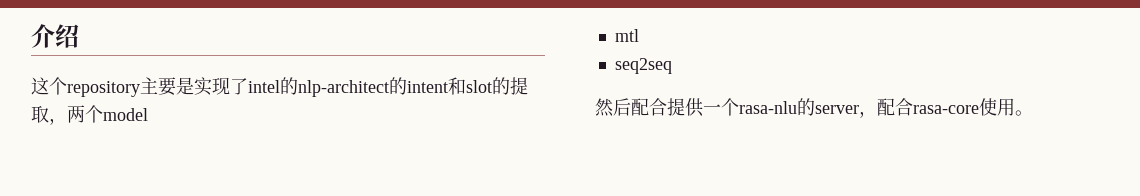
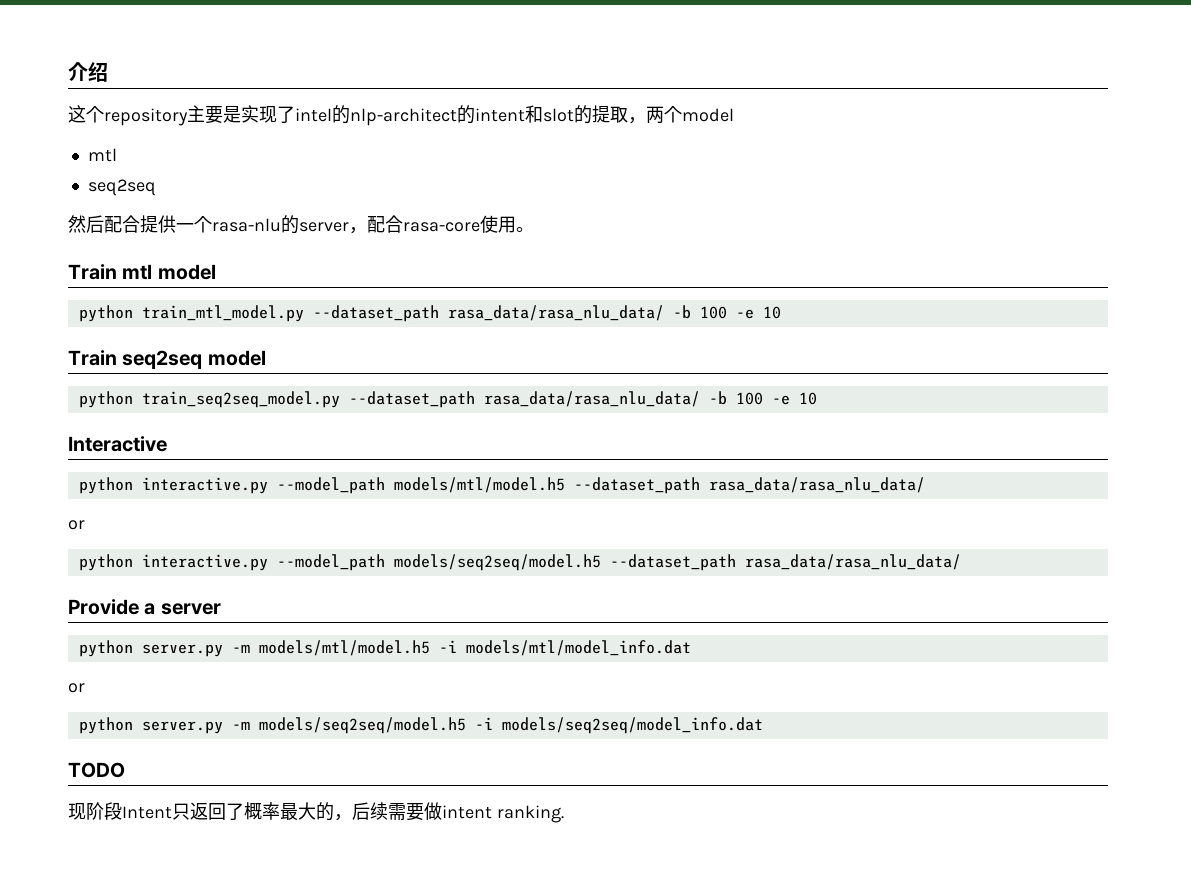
(1033, 113) none -> [68,264,216,280] [78,305,781,322] [68,350,266,369] [78,391,817,408] [68,436,167,452] [78,477,925,494] [68,520,85,530] [78,554,961,571] [68,599,221,615] [78,640,691,657] [68,683,85,693] [78,717,763,734] [68,762,125,778] [68,802,564,823] // Train mtl model // python train_mtl_model.py --dataset_path rasa_data/rasa_nlu_data/ -b 100 -e 10 // Train seq2seq model // python train_seq2seq_model.py --dataset_path rasa_data/rasa_nlu_data/ -b 100 -e 10 // Interactive // python interactive.py --model_path models/mtl/model.h5 --dataset_path rasa_data/rasa_nlu_data/ // or // python interactive.py --model_path models/seq2seq/model.h5 --dataset_path rasa_data/rasa_nlu_data/ // Provide a server // python server.py -m models/mtl/model.h5 -i models/mtl/model_info.dat // or // python server.py -m models/seq2seq/model.h5 -i models/seq2seq/model_info.dat // TODO // 现阶段Intent只返回了概率最大的，后续需要做intent ranking.

